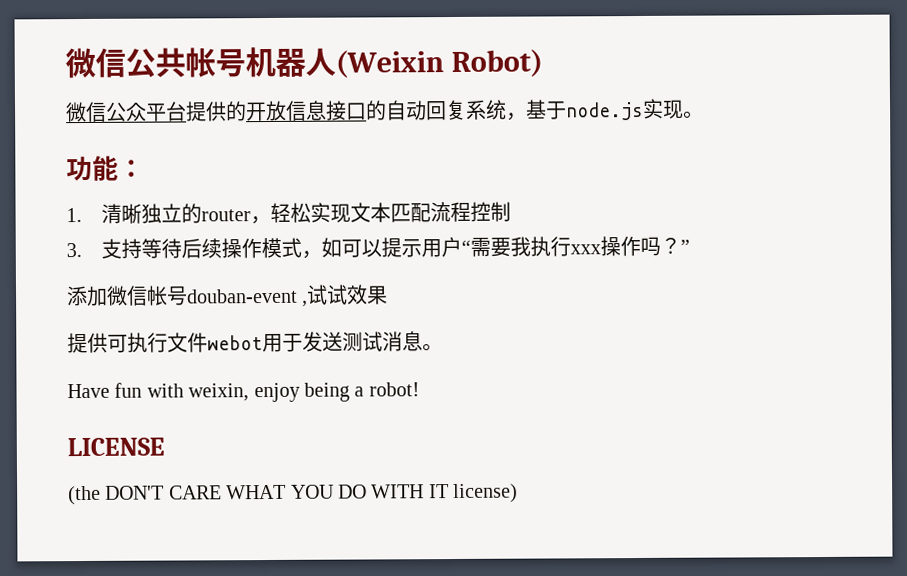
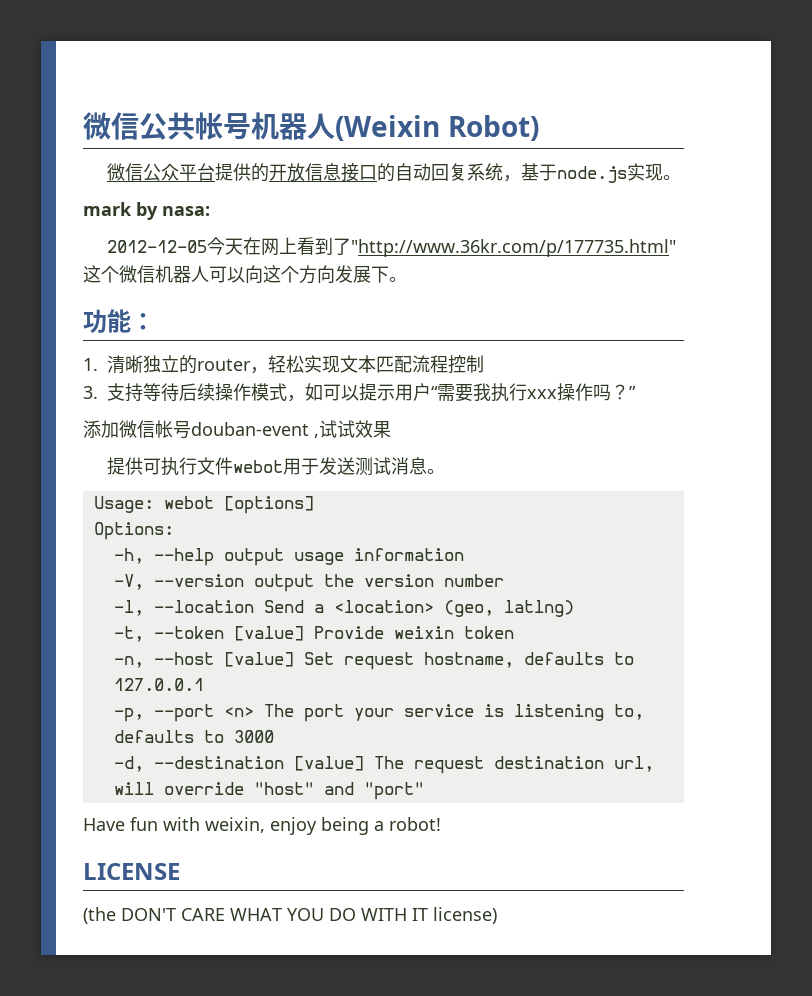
(704, 114) none -> [83,202,210,220] [107,237,677,257] [83,265,407,284] // mark by nasa: // 2012-12-05今天在网上看到了"http://www.36kr.com/p/177735.html"这个微信机器人可以向这个方向发展下。
(443, 347) none -> [93,496,314,514] [93,522,174,540] [113,548,464,566] [113,574,504,592] [113,600,574,617] [113,626,514,642] [113,652,634,670] [113,678,204,691] [113,704,644,722] [113,730,274,743] [113,756,654,774] [113,782,424,800] // Usage: webot [options] // Options: // -h, --help output usage information // -V, --version output the version number // -l, --location Send a <location> (geo, latlng) // -t, --token [value] Provide weixin token // -n, --host [value] Set request hostname, defaults to 127.0.0.1 // -p, --port <n> The port your service is listening to, defaults to 3000 // -d, --destination [value] The request destination url, will override "host" and "port"

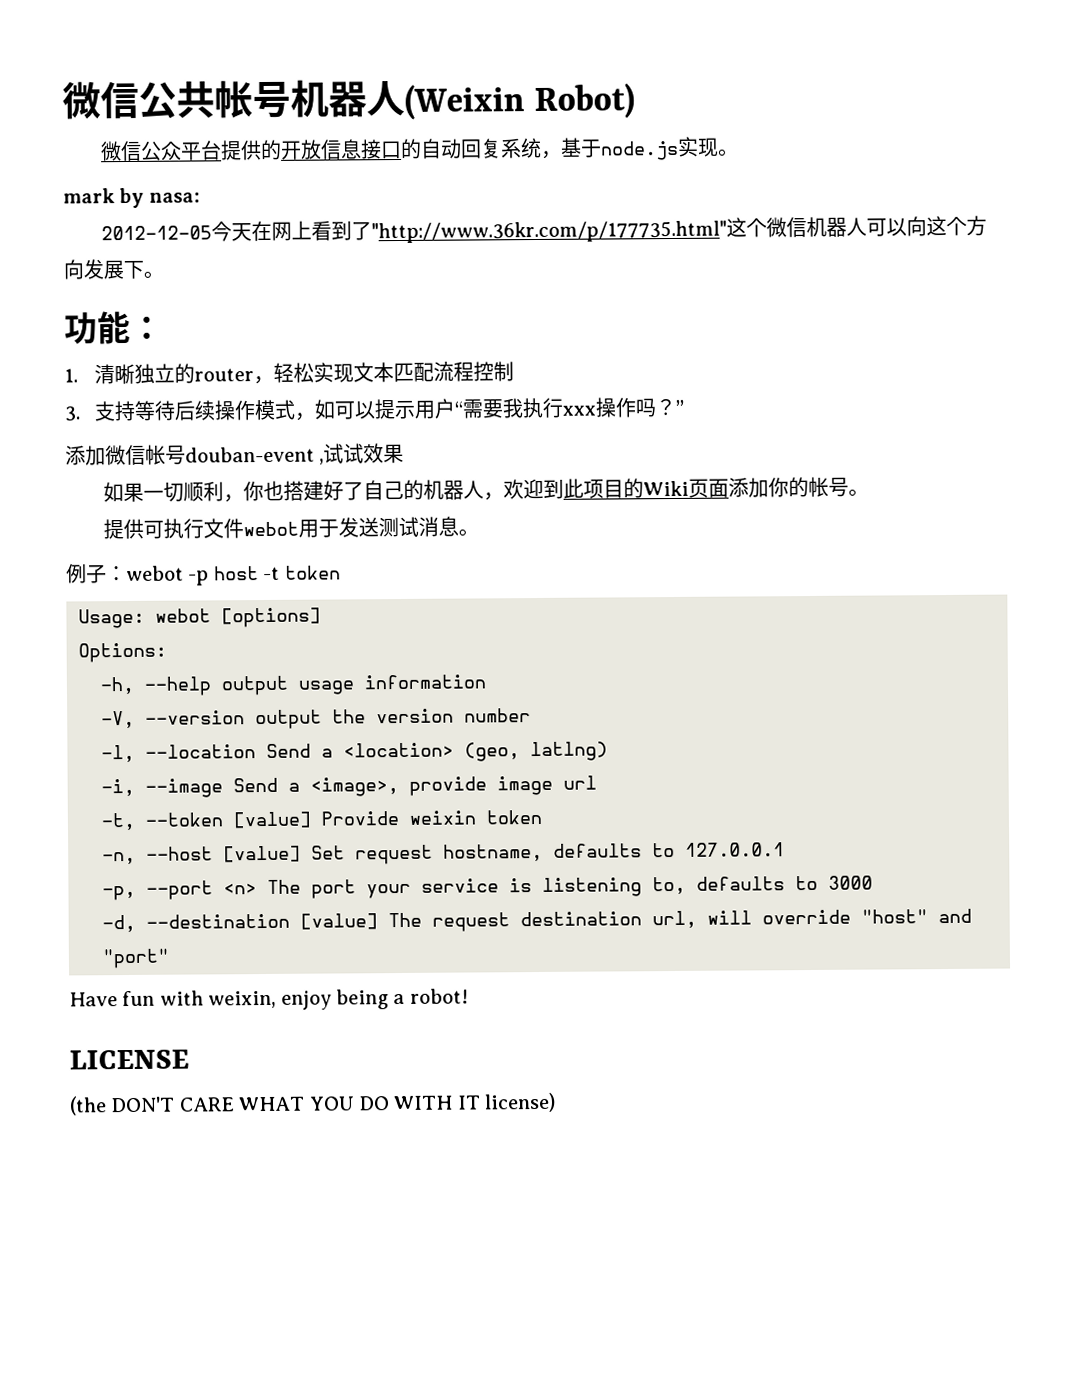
(391, 429) none -> [103,476,870,503] // 如果一切顺利，你也搭建好了自己的机器人，欢迎到此项目的Wiki页面添加你的帐号。
(446, 471) none -> [66,563,341,586] // 例子：webot -p host -t token
(574, 608) none -> [101,775,597,798] // -i, --image Send a <image>, provide image url

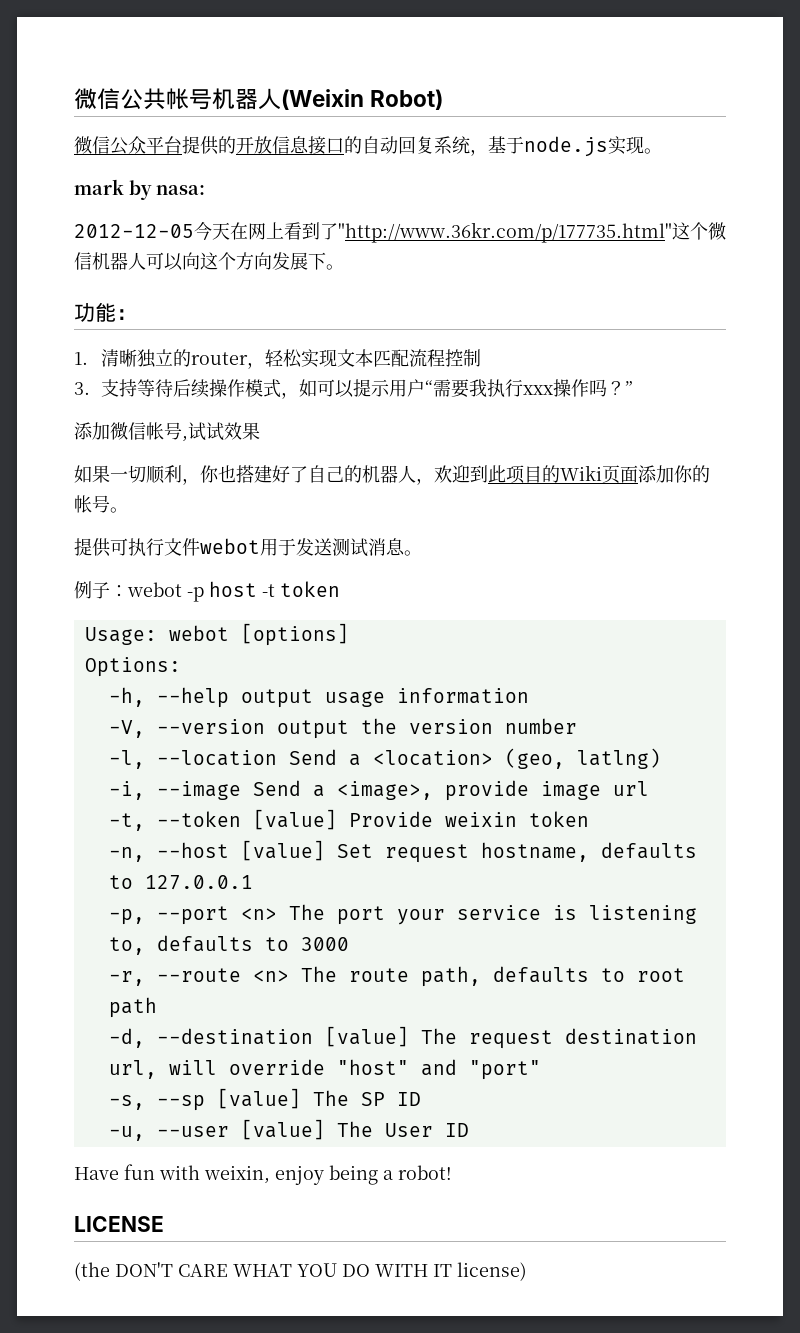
[185,446,315,463] douban-event -> (182, 431) none
(873, 882) none -> [108,966,685,987] [108,997,157,1018] // -r, --route <n> The route path, defaults to root path
(170, 958) none -> [108,1088,421,1111] [108,1119,469,1141] // -s, --sp [value] The SP ID // -u, --user [value] The User ID

